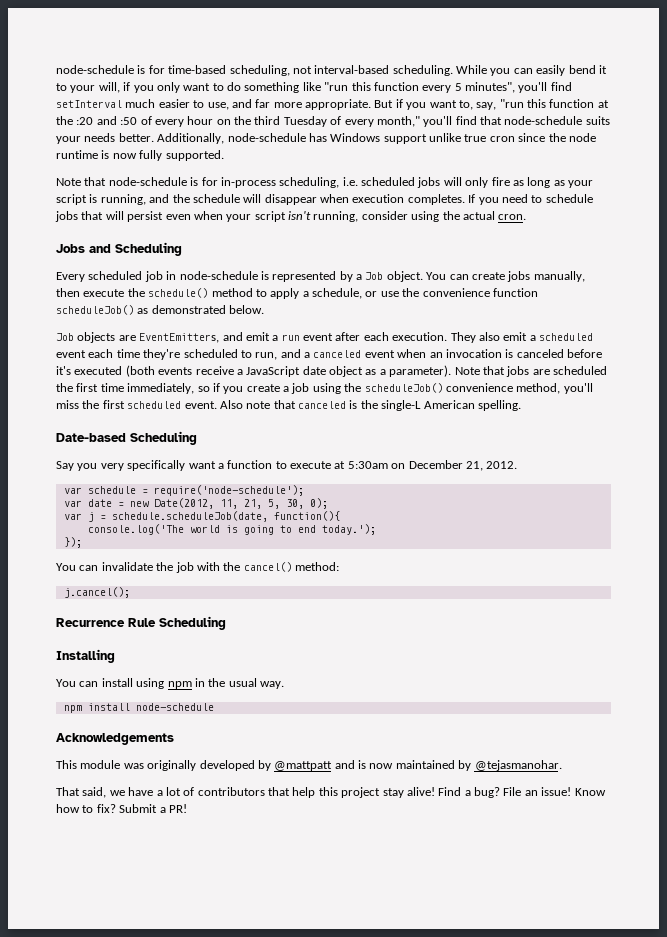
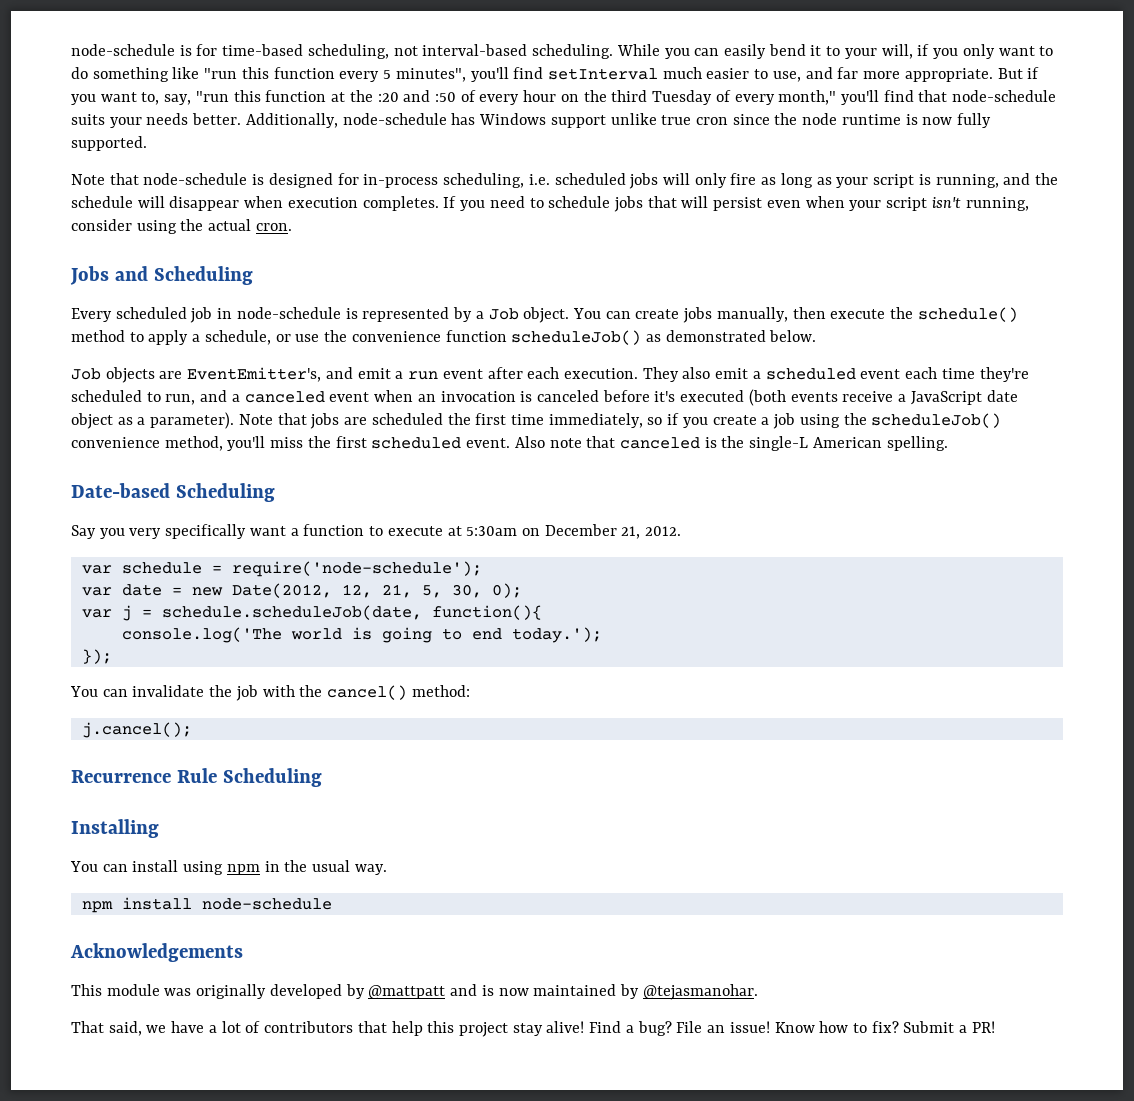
(199, 181) none -> [268,173,333,188] designed
[139,333,220,343] EventEmitters, -> [187,367,322,382] EventEmitter's,
[219,499,238,509] 11, -> [341,584,372,598] 12,

